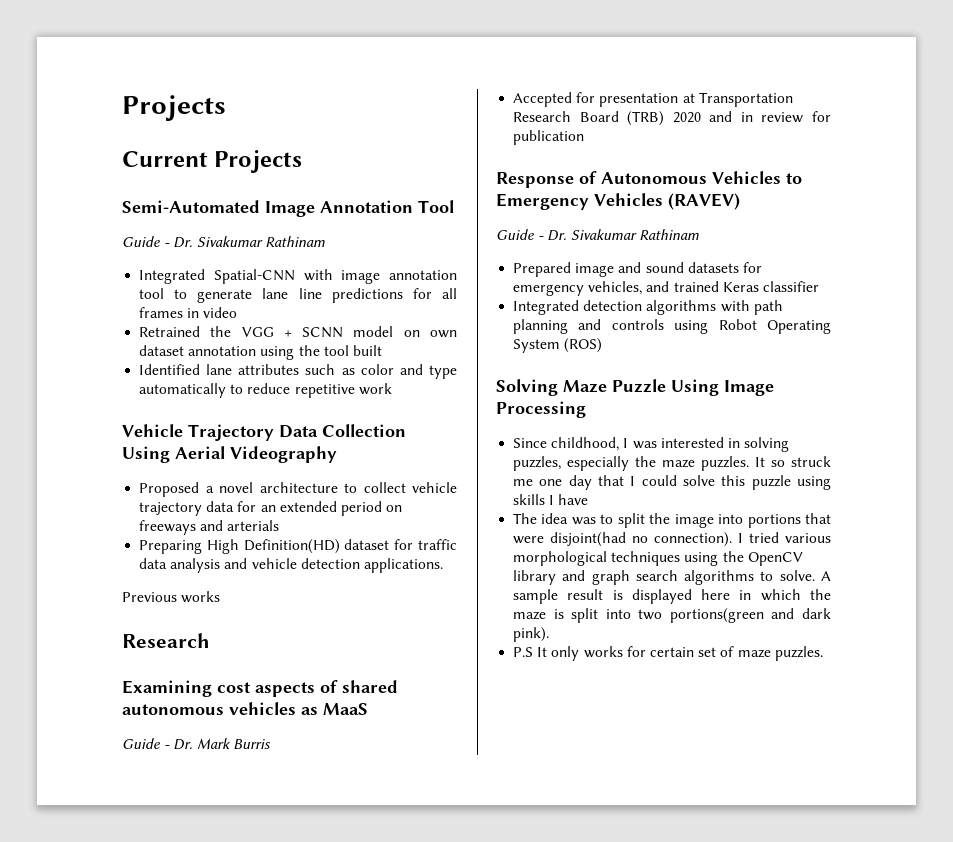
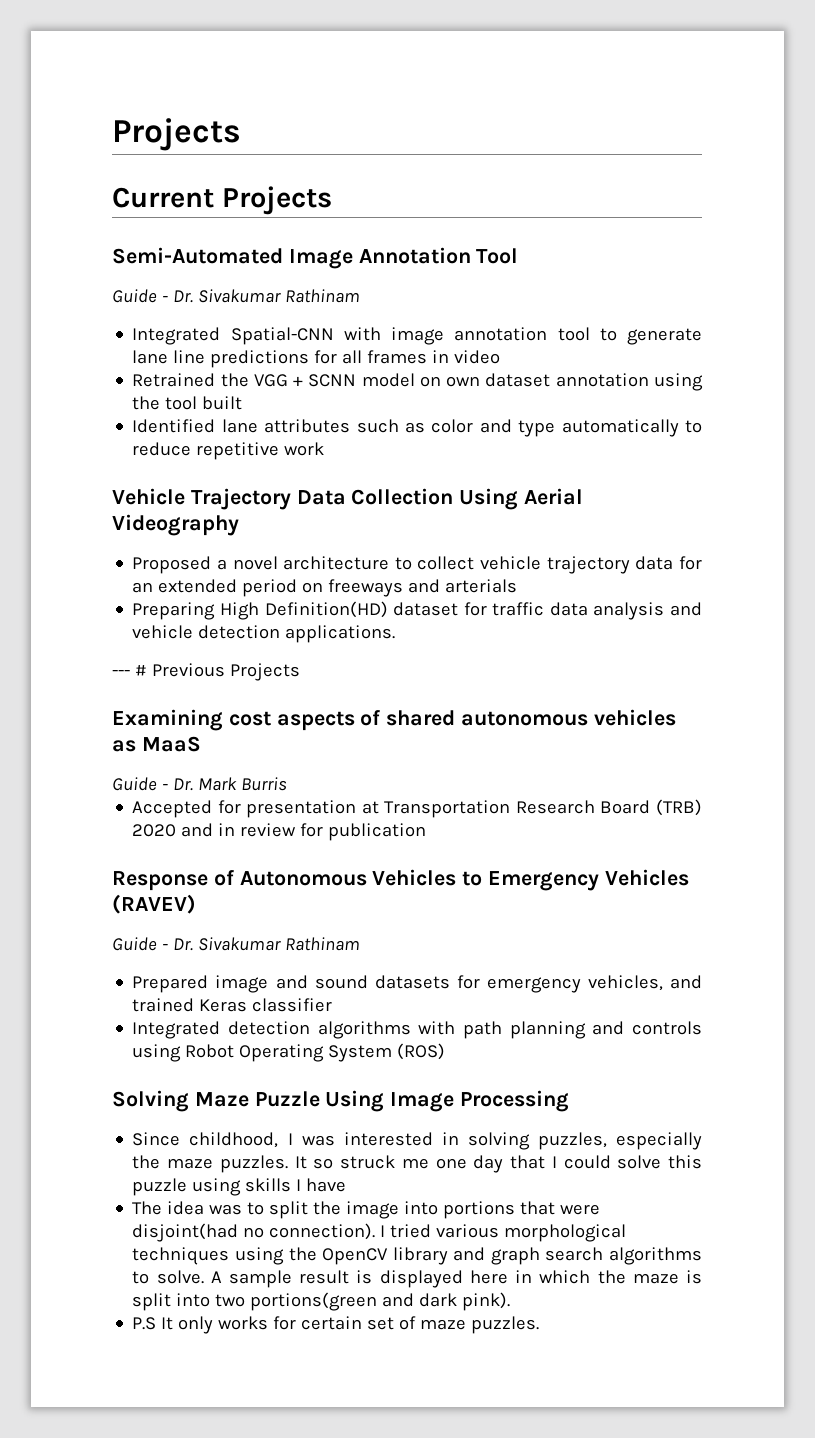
[122,591,221,603] [122,633,210,648] Previous works // Research -> [112,663,300,681] --- # Previous Projects

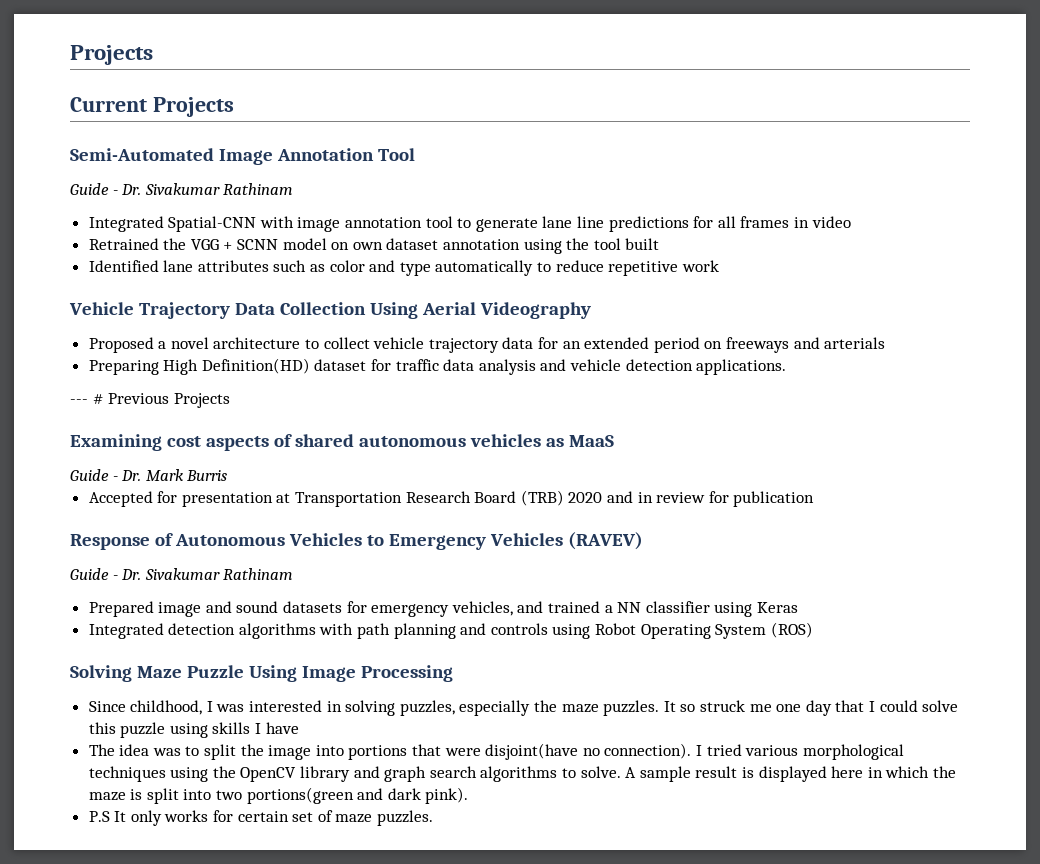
(195, 1005) none -> [604,601,753,617] a NN classifier using
[252,998,333,1012] classifier -> (798, 607) none
[132,1223,239,1242] disjoint(had -> [485,743,579,760] disjoint(have

